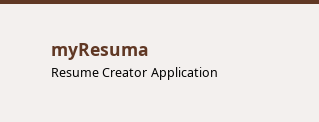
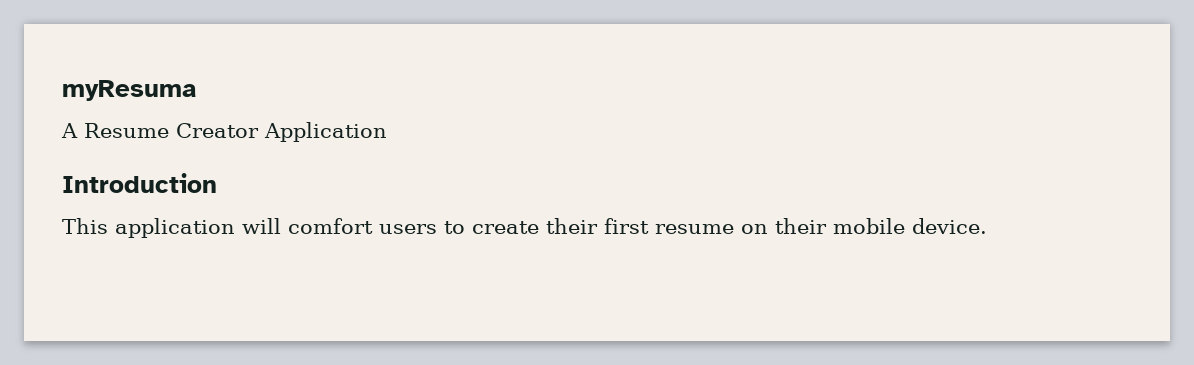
(149, 51) none -> [61,123,78,138] A
(218, 73) none -> [62,173,217,193] [62,218,987,238] // Introduction // This application will comfort users to create their first resume on their mobile device.

